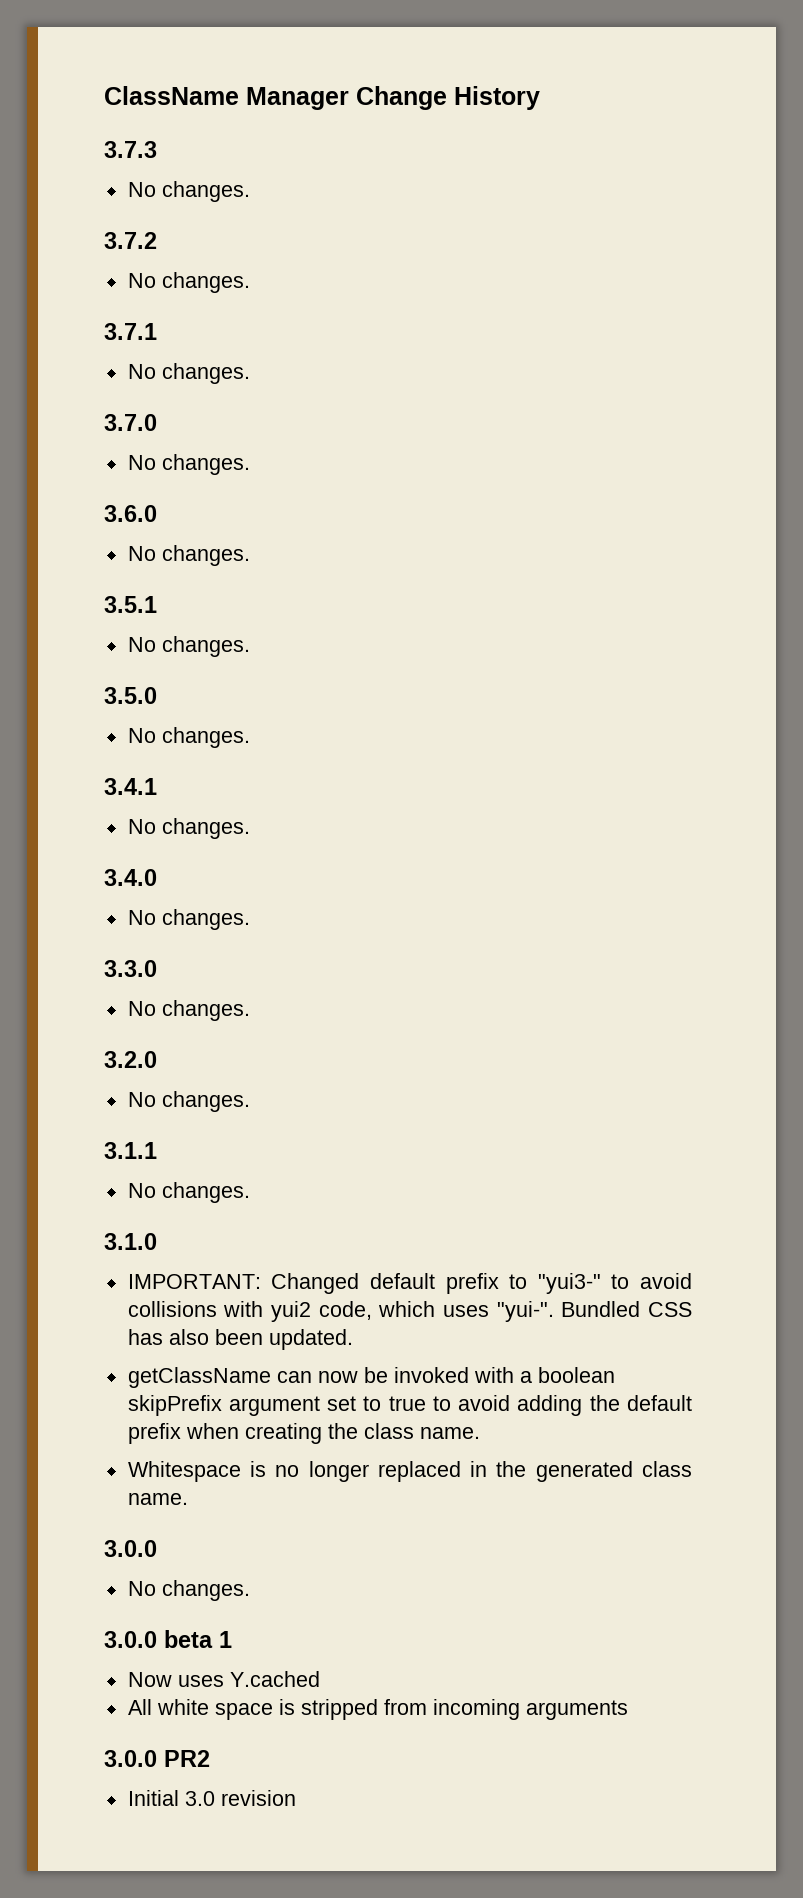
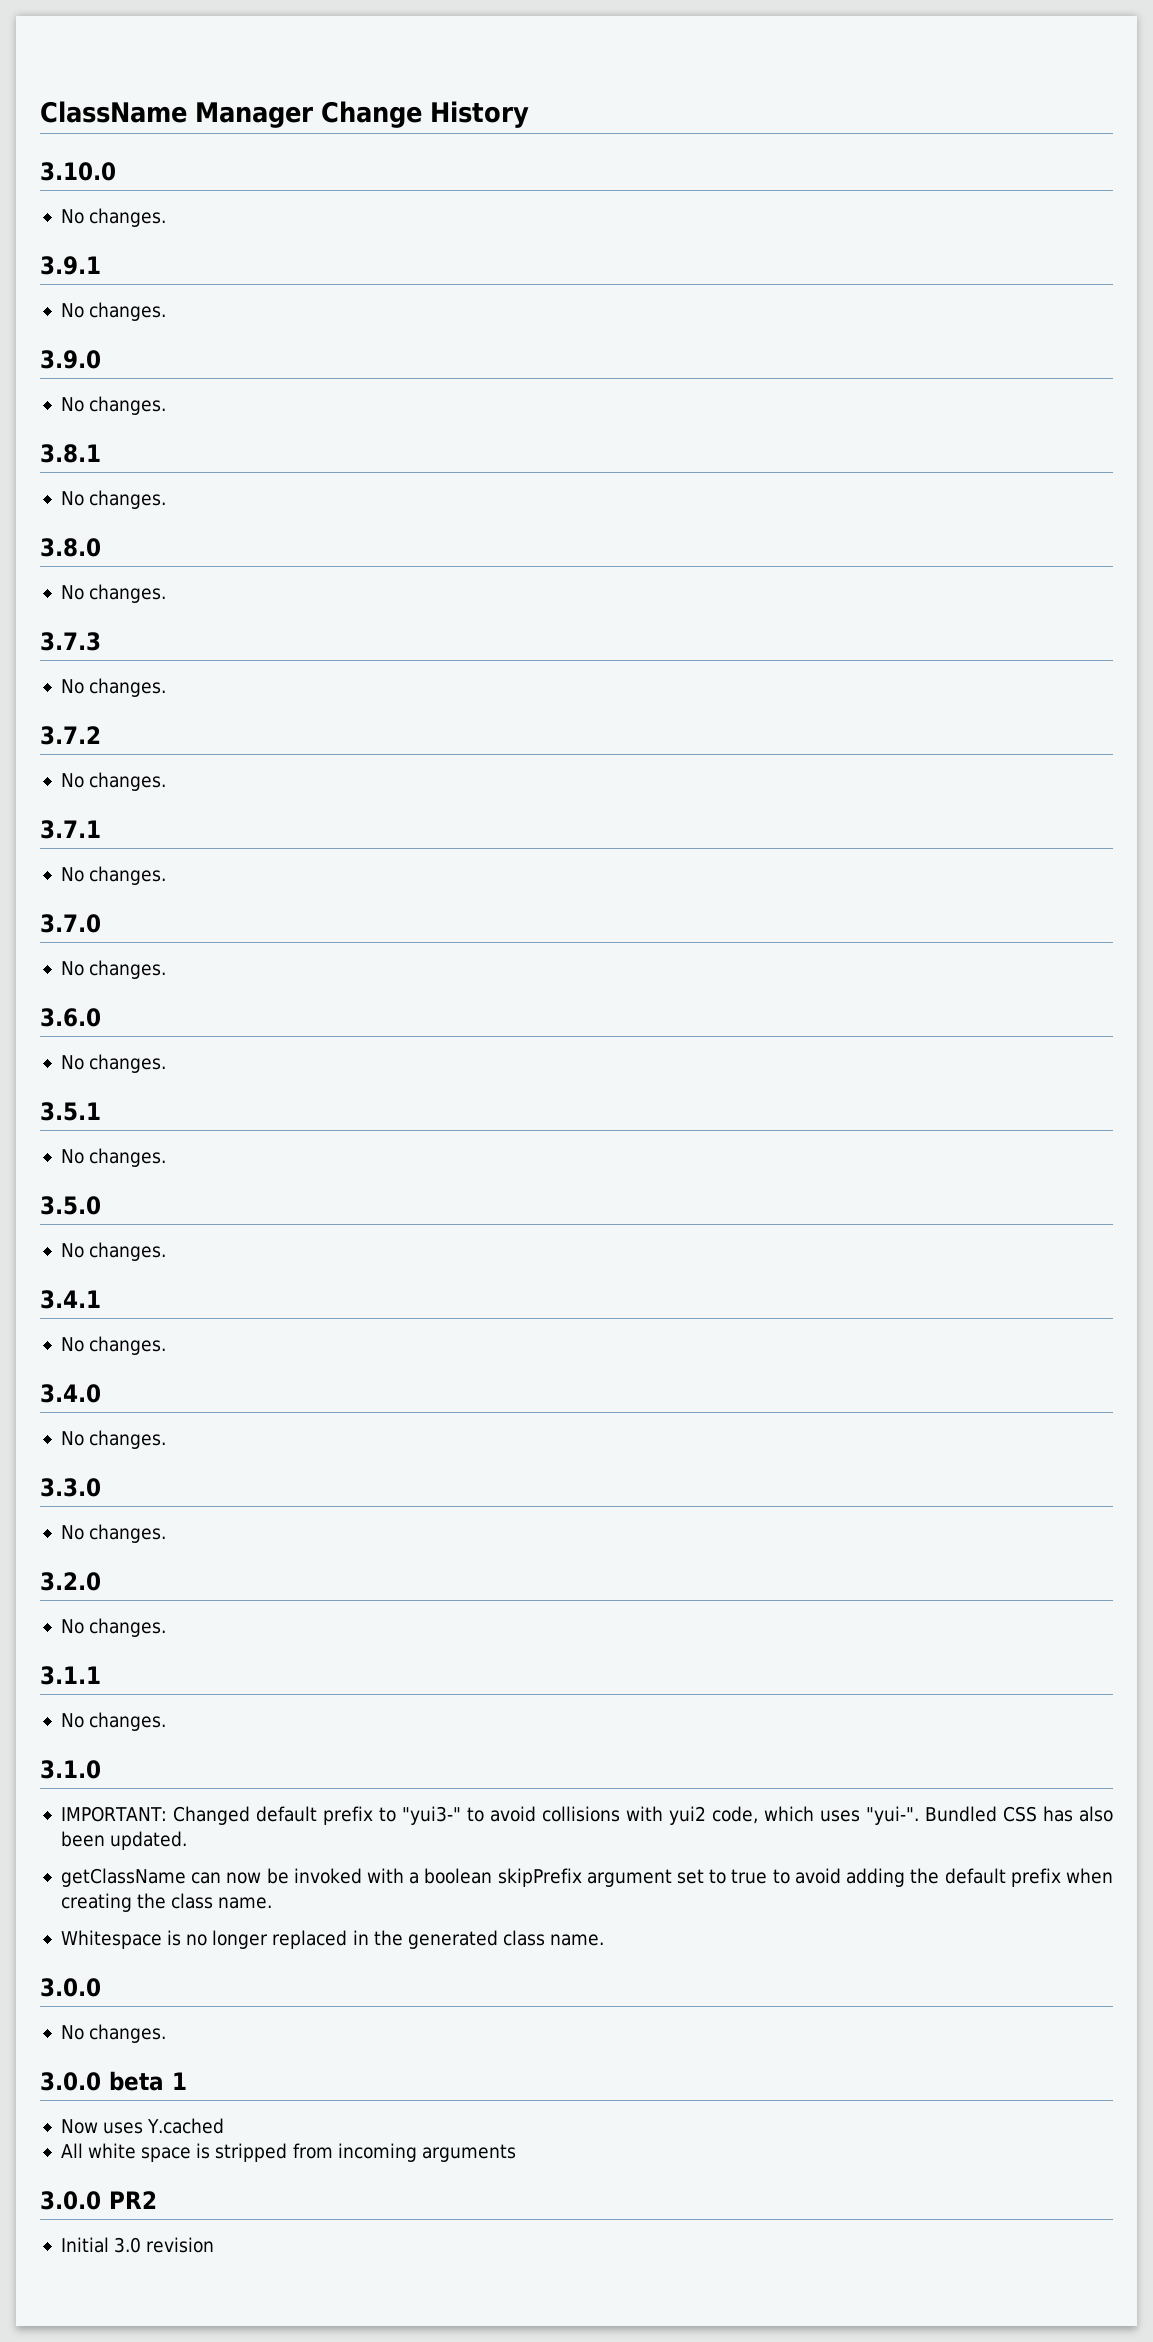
(540, 98) none -> [40,162,116,181] [60,208,167,227] [40,256,101,275] [60,302,167,321] [40,350,101,369] [60,396,167,415] [40,444,101,463] [60,490,167,509] [40,538,101,557] [60,584,167,603] // 3.10.0 // No changes. // 3.9.1 // No changes. // 3.9.0 // No changes. // 3.8.1 // No changes. // 3.8.0 // No changes.

